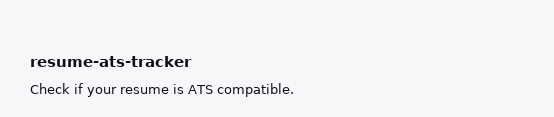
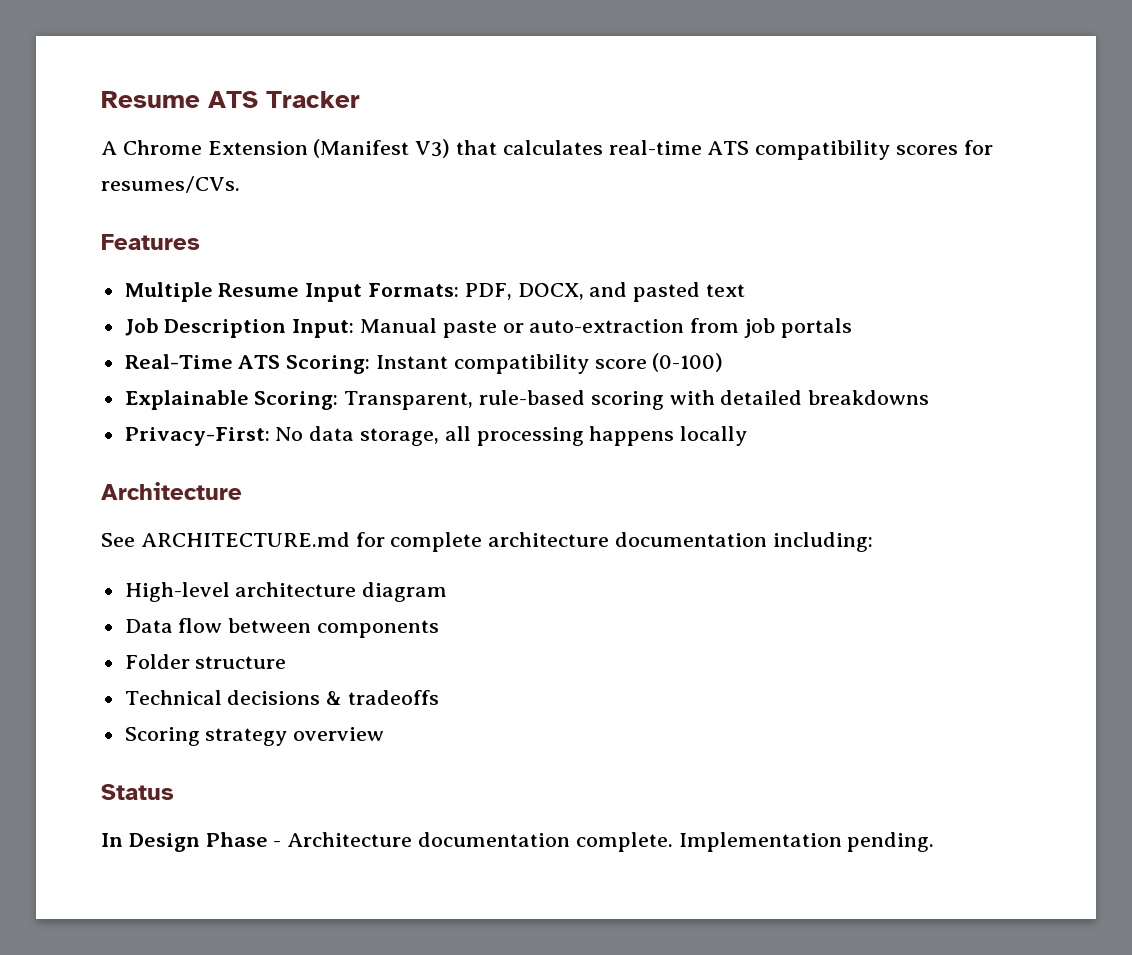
[30,56,192,67] [30,83,294,97] resume-ats-tracker // Check if your resume is ATS compatible. -> [101,91,360,108] [101,139,993,160] [101,176,240,193] [101,234,200,250] [124,282,746,302] [124,318,852,338] [124,353,724,374] [124,390,930,410] [124,426,748,446] [101,482,242,500] [101,532,873,552] [124,582,448,602] [124,618,440,638] [124,654,287,669] [124,690,440,705] [124,727,385,746] [101,784,174,800] [101,832,935,852] Resume ATS Tracker // A Chrome Extension (Manifest V3) that calculates real-time ATS compatibility scores for resumes/CVs. // Features // Multiple Resume Input Formats: PDF, DOCX, and pasted text // Job Description Input: Manual paste or auto-extraction from job portals // Real-Time ATS Scoring: Instant compatibility score (0-100) // Explainable Scoring: Transparent, rule-based scoring with detailed breakdowns // Privacy-First: No data storage, all processing happens locally // Architecture // See ARCHITECTURE.md for complete architecture documentation including: // High-level architecture diagram // Data flow between components // Folder structure // Technical decisions & tradeoffs // Scoring strategy overview // Status // In Design Phase - Architecture documentation complete. Implementation pending.

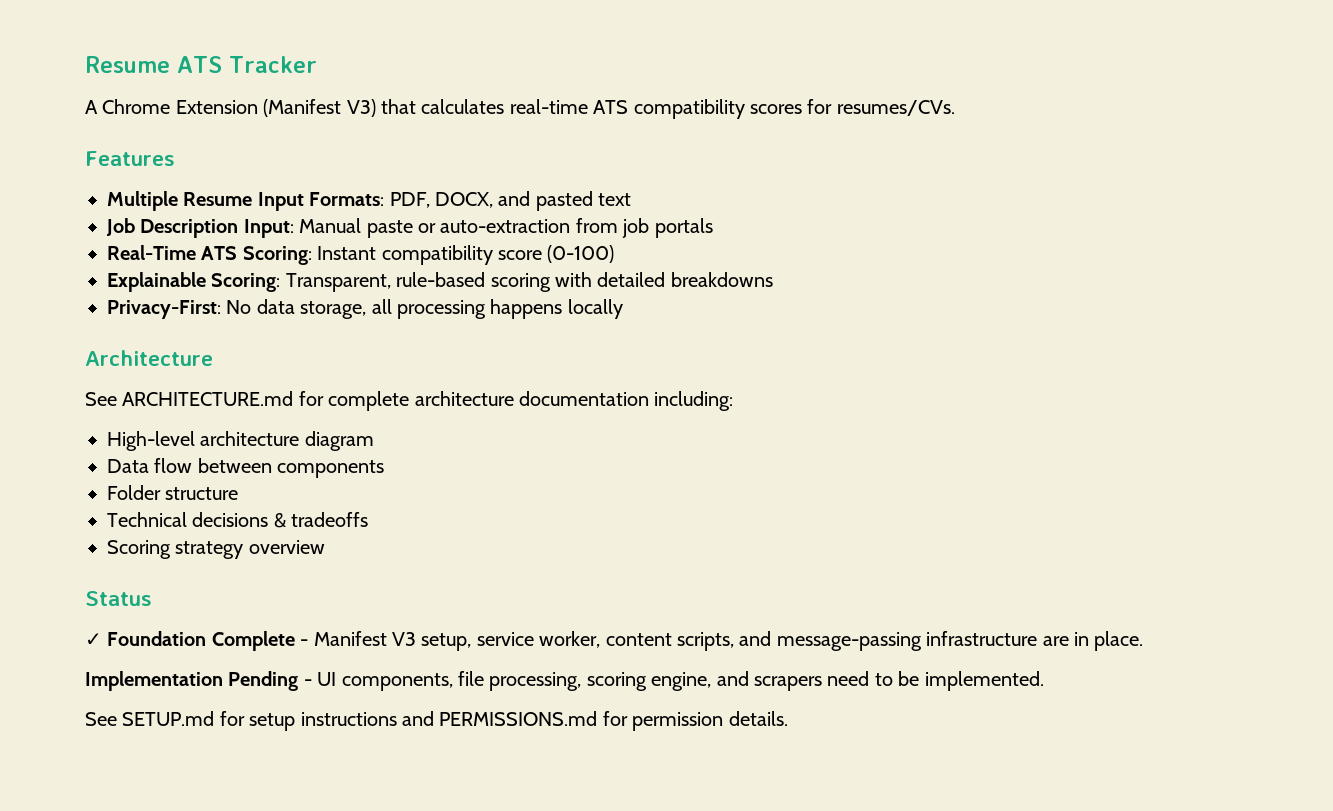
[101,832,935,852] In Design Phase - Architecture documentation complete. Implementation pending. -> [85,631,1144,651] [85,671,1044,691] [85,711,788,731] ✓ Foundation Complete - Manifest V3 setup, service worker, content scripts, and message-passing infrastructure are in place. // Implementation Pending - UI components, file processing, scoring engine, and scrapers need to be implemented. // See SETUP.md for setup instructions and PERMISSIONS.md for permission details.

